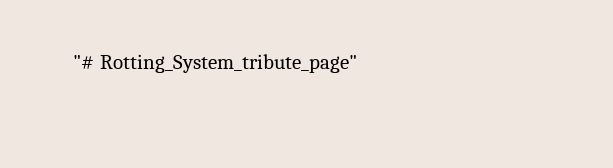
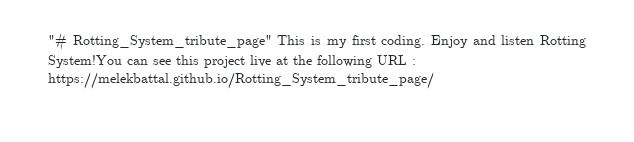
(357, 63) none -> [277,35,586,48] [48,55,416,68] [48,72,434,89] This is my first coding. Enjoy and listen Rotting System!You can see this project live at the following URL : https://melekbattal.github.io/Rotting_System_tribute_page/

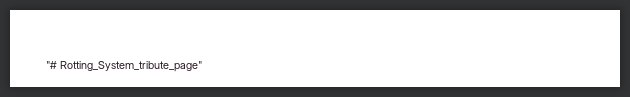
[277,35,586,48] [48,55,416,68] [48,72,434,89] This is my first coding. Enjoy and listen Rotting System!You can see this project live at the following URL : https://melekbattal.github.io/Rotting_System_tribute_page/ -> (202, 66) none

